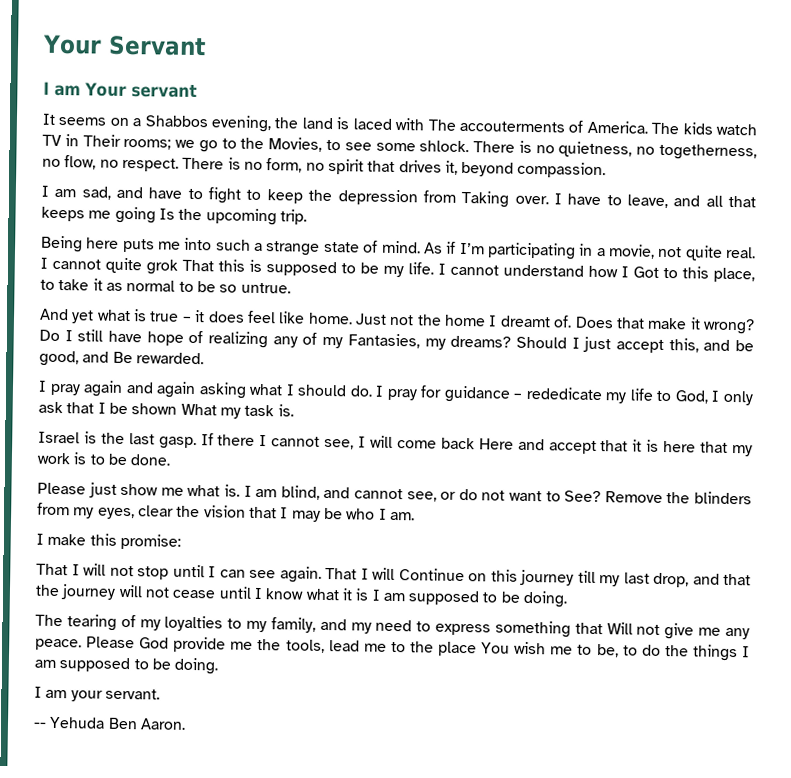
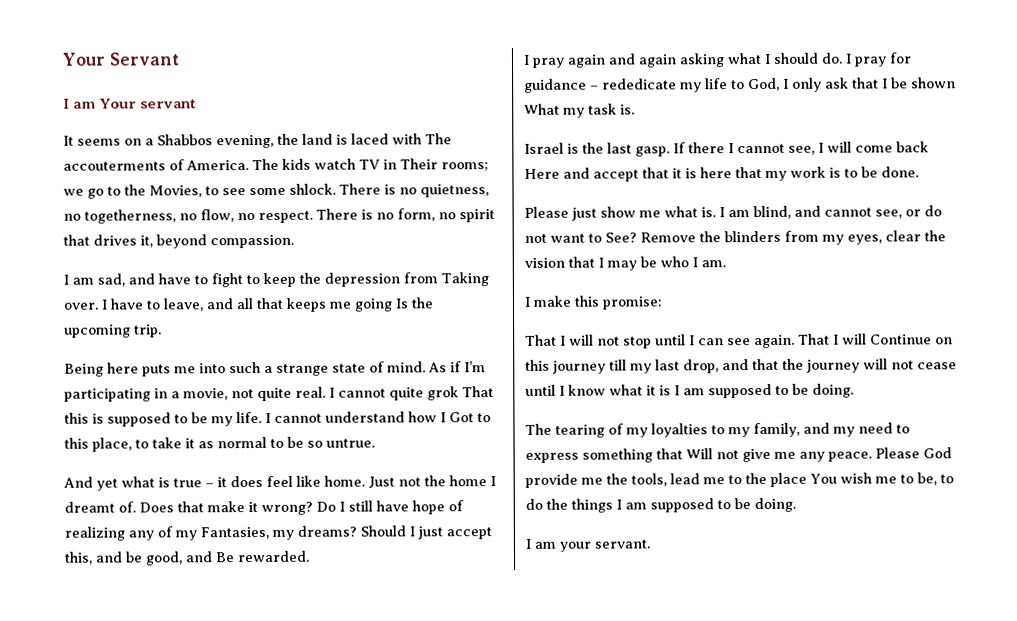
[33,716,186,730] // -- Yehuda Ben Aaron. -> (650, 544) none

